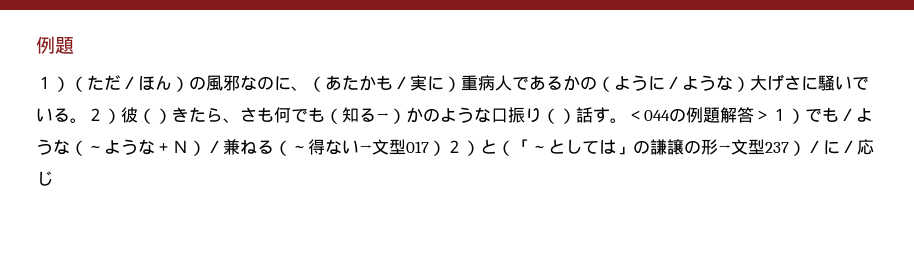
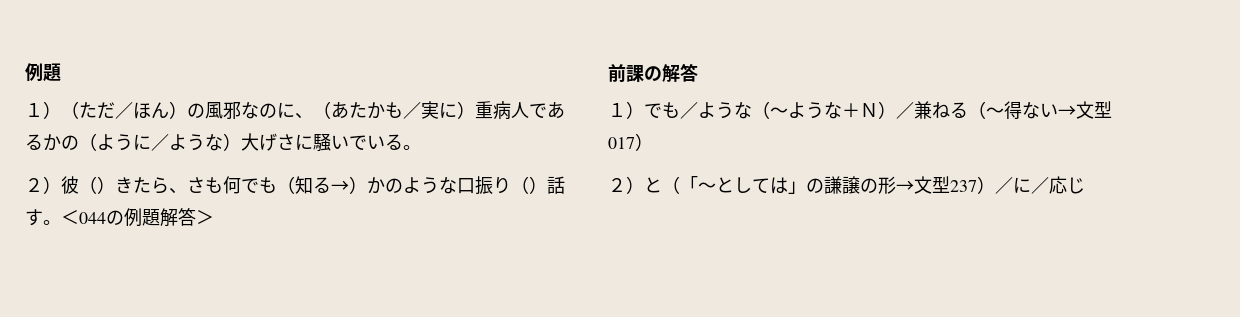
(87, 120) none -> (421, 147) //
(771, 115) none -> [608,63,698,83] // 前課の解答 //
(446, 148) none -> (653, 142) //

